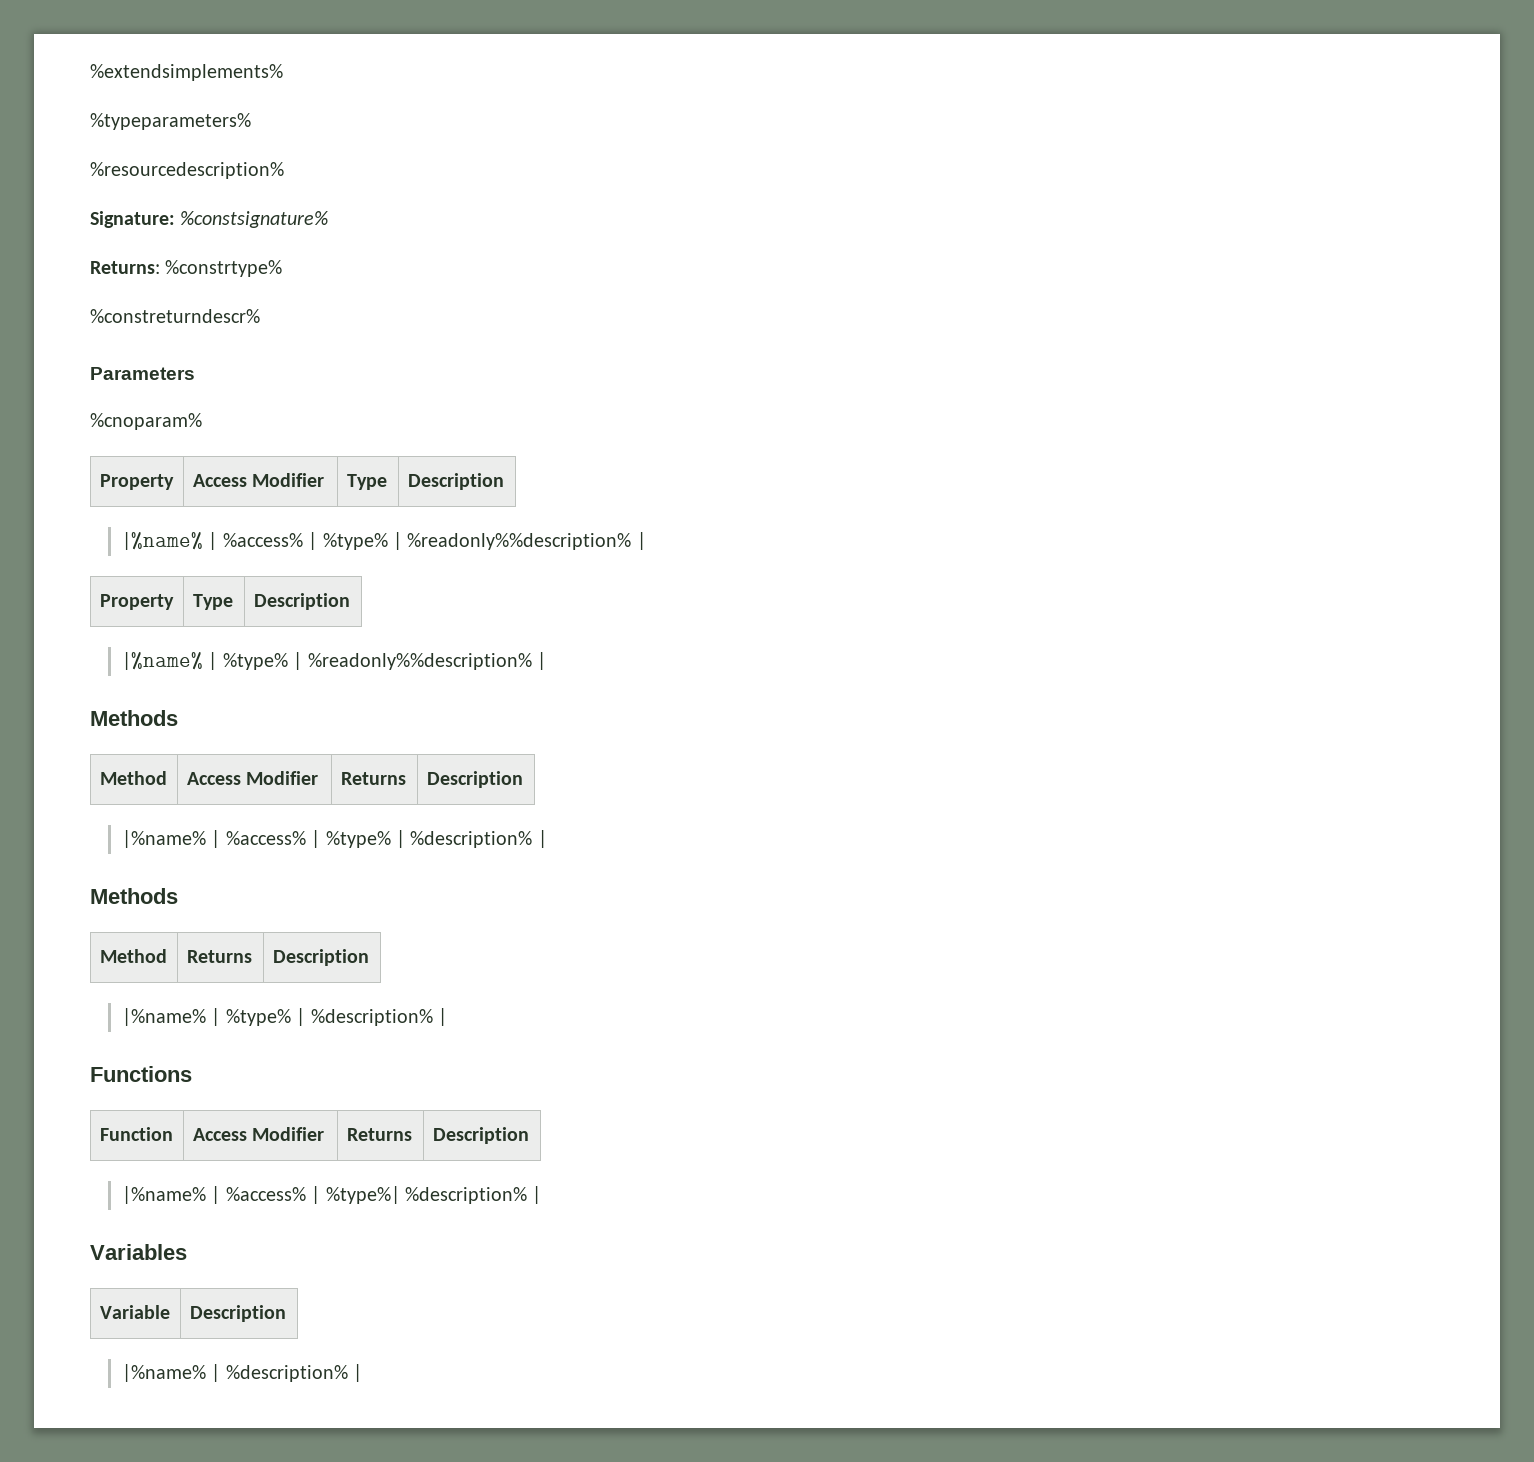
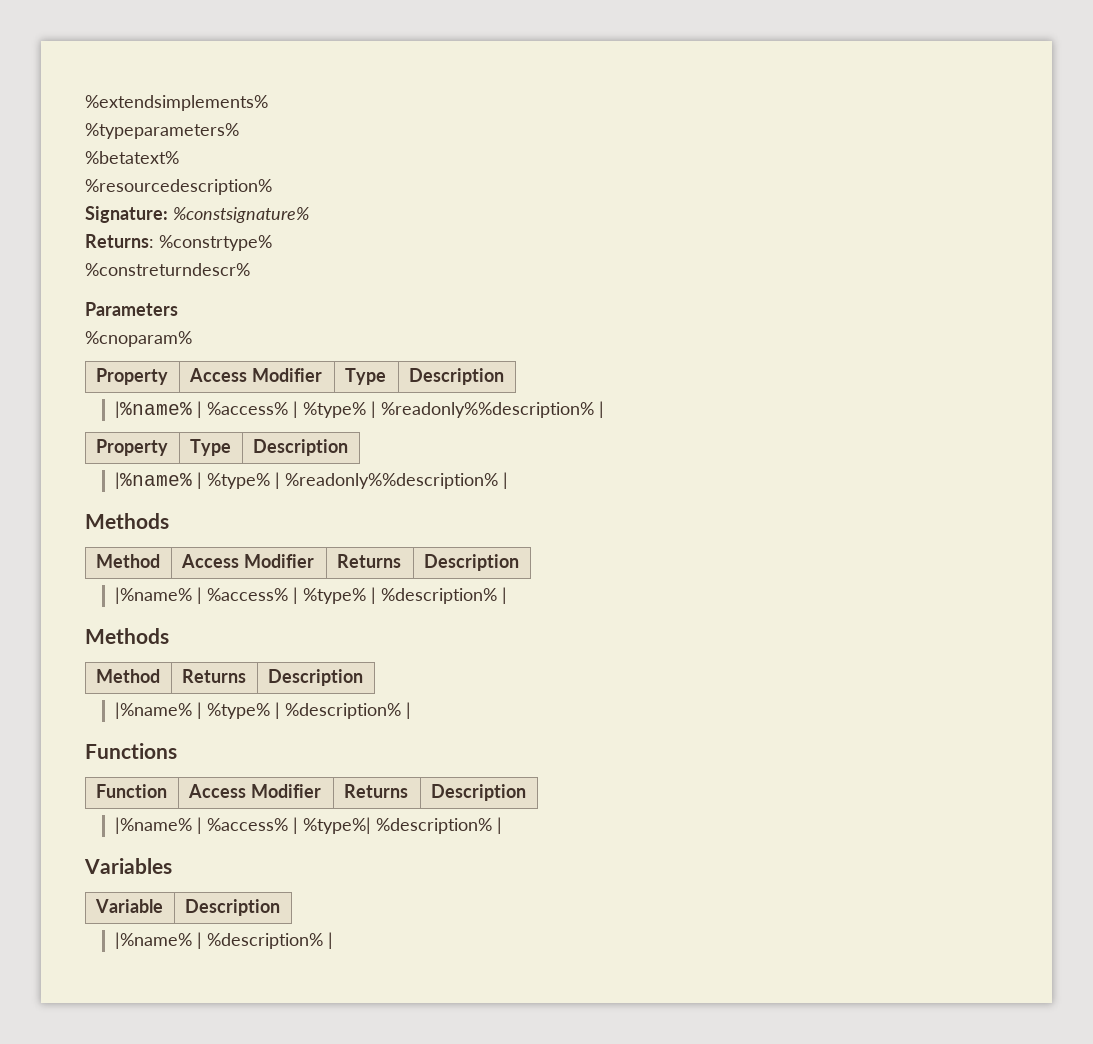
(251, 121) none -> [85,151,179,164] // %betatext%

